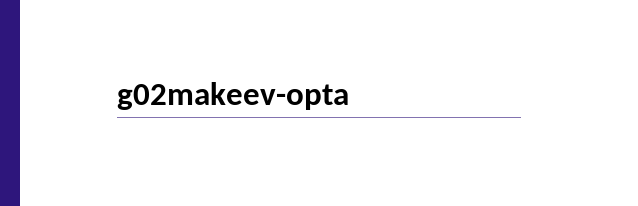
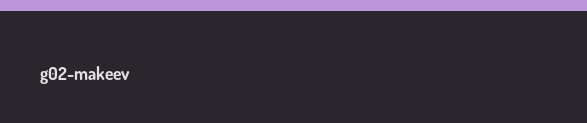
[117,82,349,110] g02makeev-opta -> [40,66,130,84] g02-makeev

